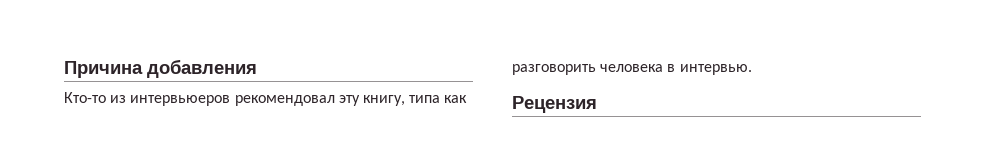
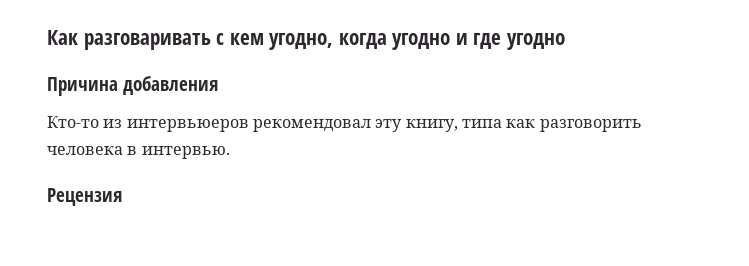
(64, 69) none -> [47,30,565,50] Как разговаривать с кем угодно, когда угодно и где угодно //

